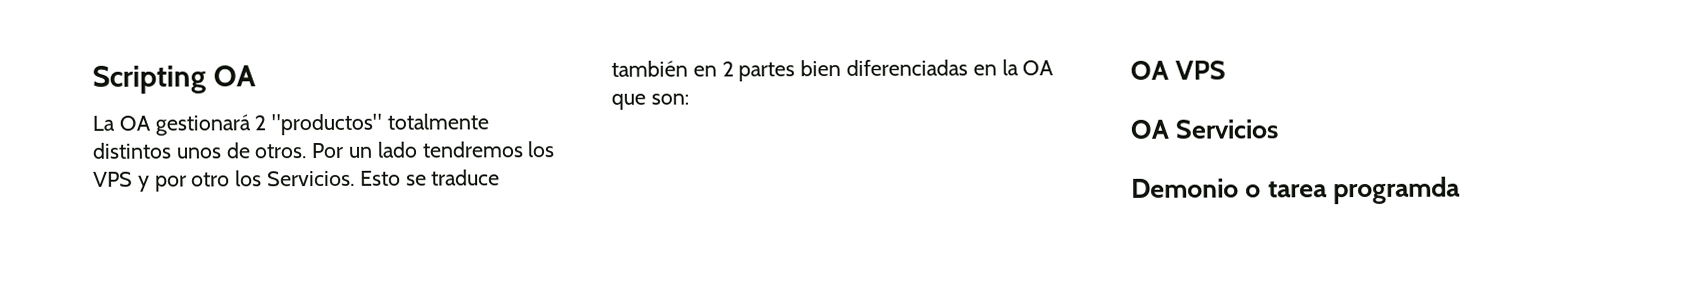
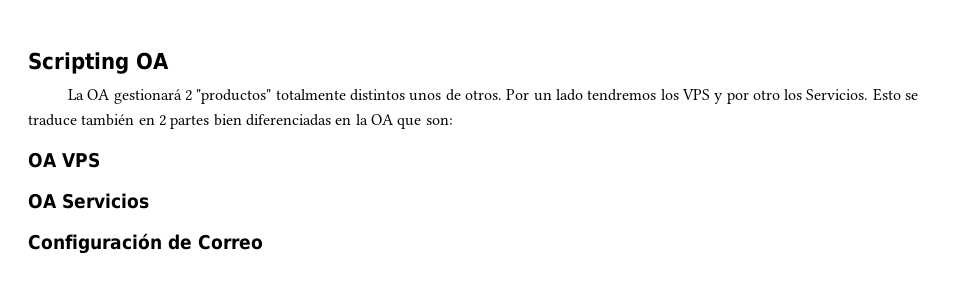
[1131,176,1461,205] Demonio o tarea programda -> [28,233,263,254] Configuración de Correo

